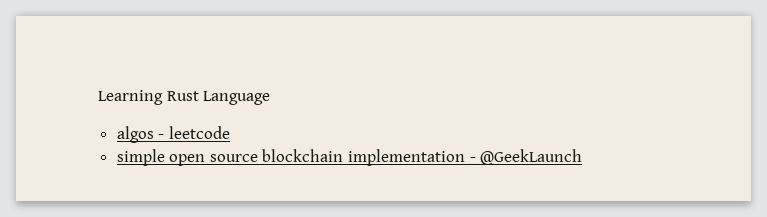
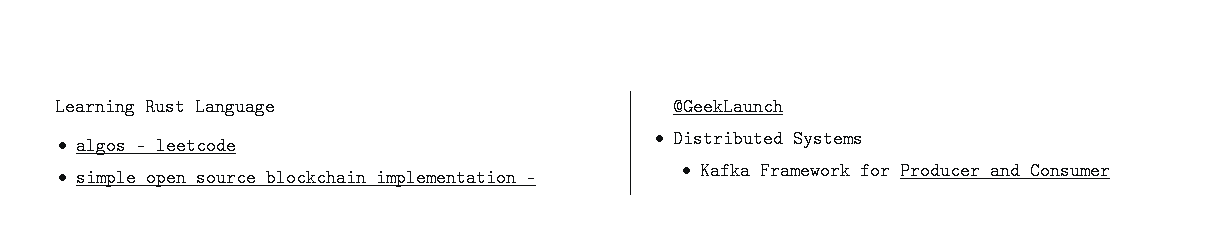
(583, 157) none -> [672,130,863,148] [700,162,1111,180] // Distributed Systems // Kafka Framework for Producer and Consumer

